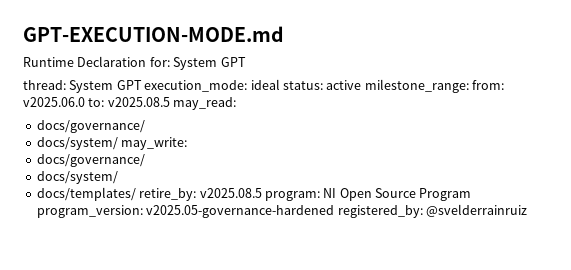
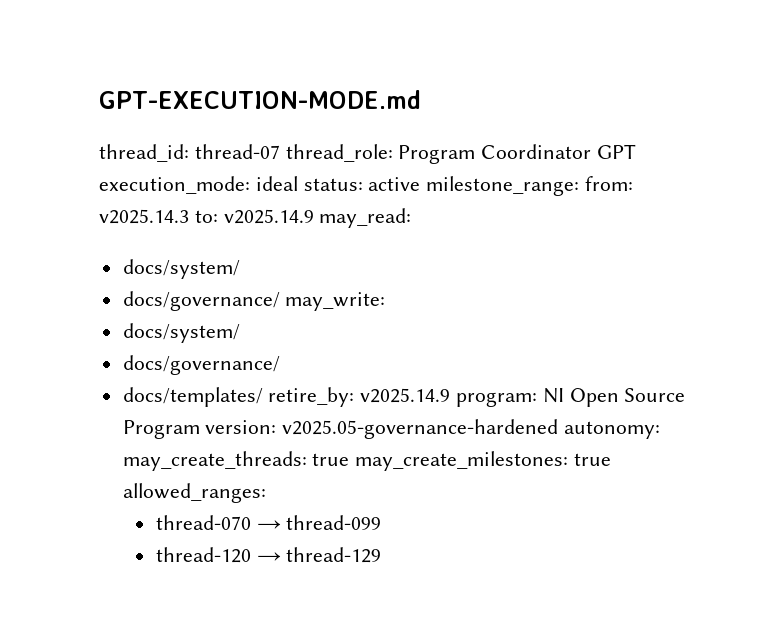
[23,56,246,70] [23,80,114,93] Runtime Declaration for: System GPT // thread: System -> [99,144,592,164] thread_id: thread-07 thread_role: Program Coordinator
[23,97,237,110] [36,120,145,133] [36,137,188,150] [36,154,145,167] [36,171,118,184] v2025.06.0 to: v2025.08.5 may_read: // docs/governance/ // docs/system/ may_write: // docs/governance/ // docs/system/ -> [99,208,412,228] [122,259,240,279] [122,291,386,311] [122,323,240,343] [122,355,280,375] v2025.14.3 to: v2025.14.9 may_read: // docs/system/ // docs/governance/ may_write: // docs/system/ // docs/governance/
[199,188,262,198] v2025.08.5 -> [360,388,451,403] v2025.14.9
[36,204,527,218] program_version: v2025.05-governance-hardened registered_by: @svelderrainruiz -> [205,419,661,439] [122,451,612,471] [122,483,266,503] [155,515,382,530] [155,547,382,563] version: v2025.05-governance-hardened autonomy: may_create_threads: true may_create_milestones: true allowed_ranges: // thread-070 → thread-099 // thread-120 → thread-129

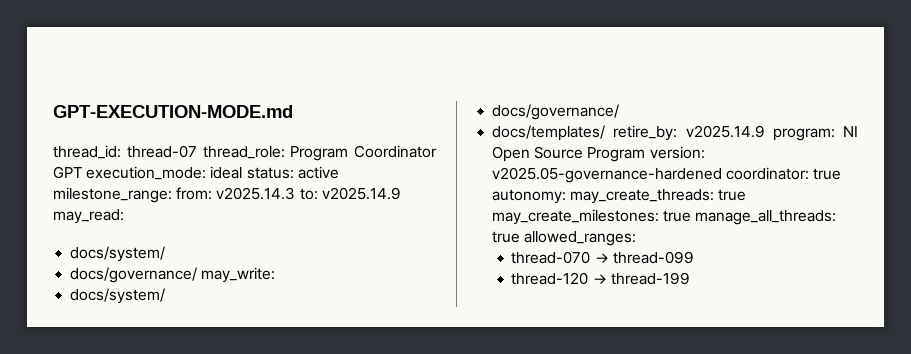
(559, 429) none -> [726,167,842,180] coordinator: true
(612, 459) none -> [695,210,837,225] [492,231,521,243] manage_all_threads: true
[286,547,382,563] thread-129 -> [610,272,690,285] thread-199

